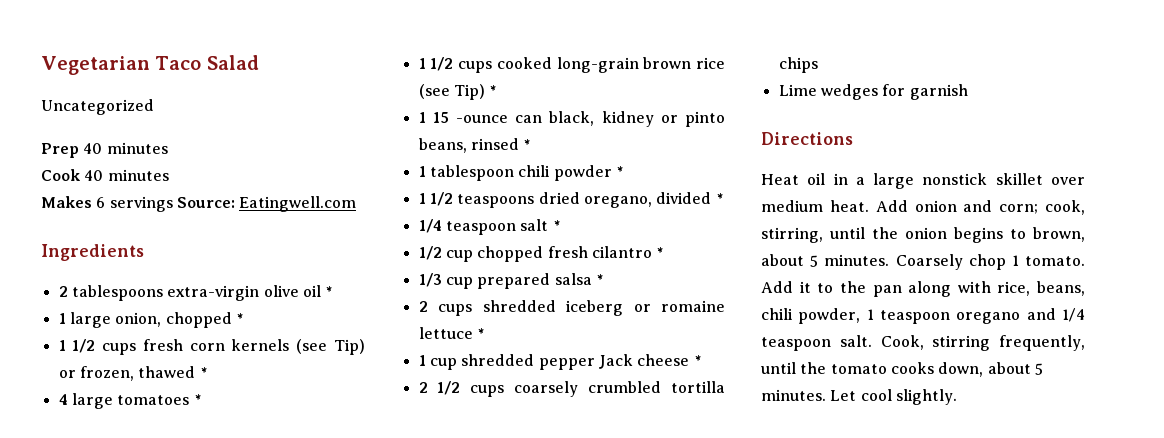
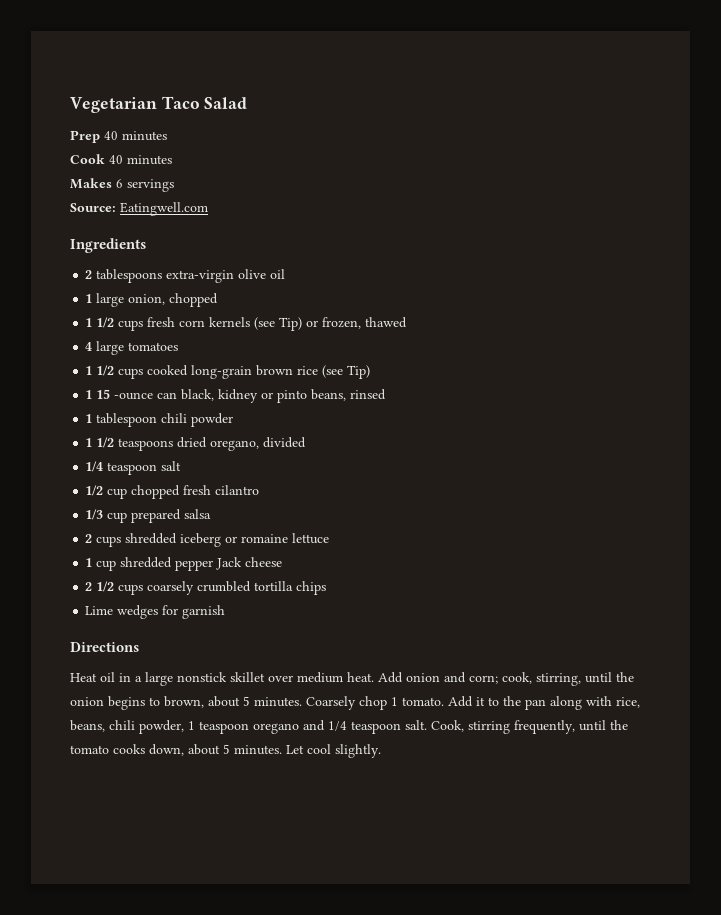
[41,99,154,115] // Uncategorized -> (248, 103) none
(173, 204) none -> (174, 185) //
[325,286,333,297] * -> (286, 274) none
[235,313,243,324] * -> (219, 300) none
[199,367,207,378] * -> (408, 322) none
[193,394,201,405] * -> (179, 346) none
[489,85,497,96] * -> (371, 372) none
[523,139,531,150] * -> (387, 394) none
[615,166,623,177] * -> (234, 420) none
[715,193,723,204] * -> (307, 442) none
[552,220,560,231] * -> (182, 466) none
[656,247,664,258] * -> (260, 490) none
[595,274,603,285] * -> (212, 514) none
[476,328,484,339] * -> (330, 538) none
[693,355,701,366] * -> (283, 562) none

